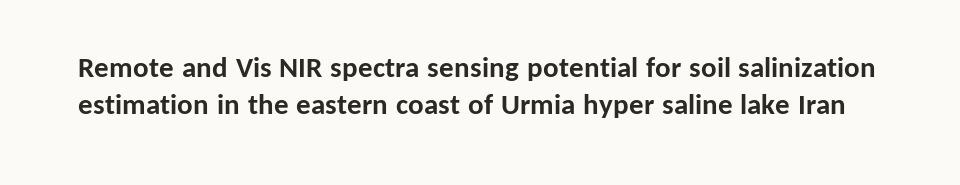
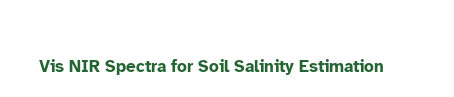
[78,57,877,81] [78,94,847,118] Remote and Vis NIR spectra sensing potential for soil salinization estimation in the eastern coast of Urmia hyper saline lake Iran -> [39,59,384,75] Vis NIR Spectra for Soil Salinity Estimation

